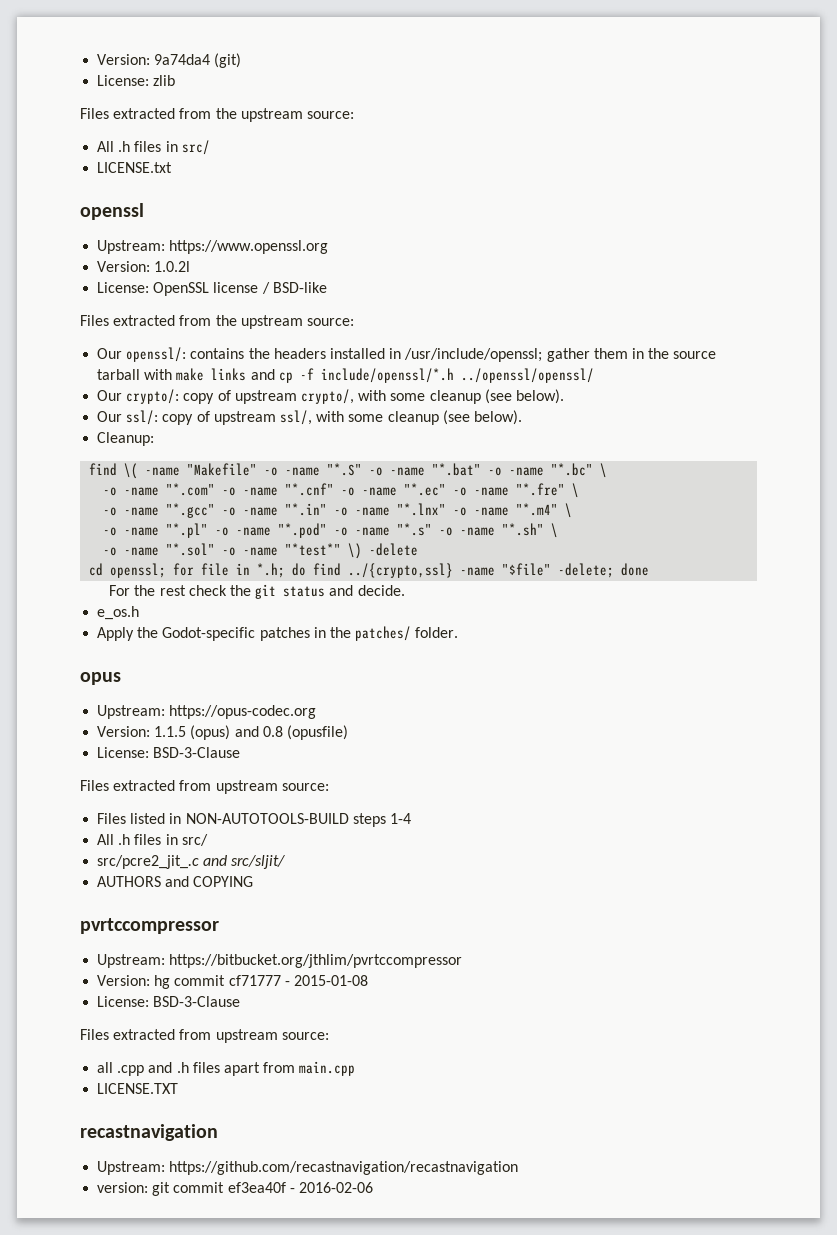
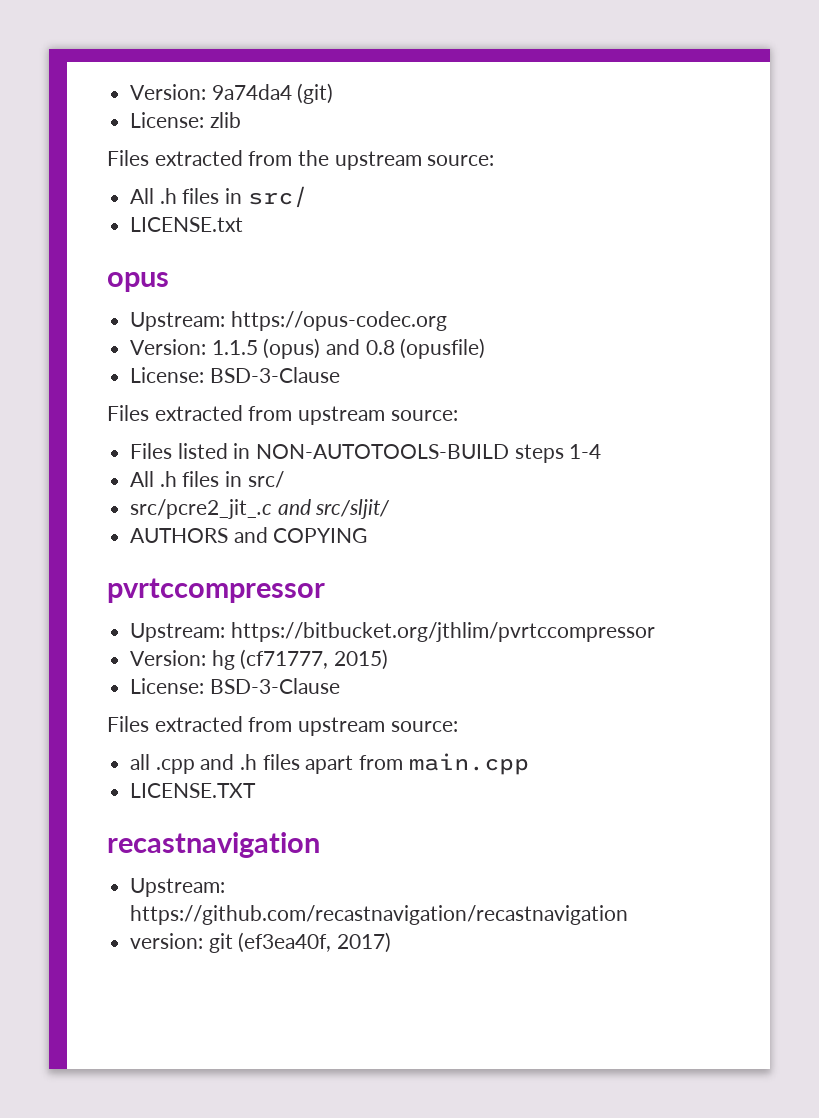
[80,203,144,220] [97,240,329,254] [97,261,191,272] [97,282,327,296] [80,315,354,329] [97,347,717,362] [97,368,594,383] [97,389,564,404] [97,410,522,425] [97,432,155,446] [89,463,608,479] [103,483,580,498] [103,503,573,518] [103,523,559,538] [103,543,419,559] [89,563,650,578] [109,584,405,599] [97,606,140,620] [97,626,459,641] // openssl // Upstream: https://www.openssl.org // Version: 1.0.2l // License: OpenSSL license / BSD-like // Files extracted from the upstream source: // Our openssl/: contains the headers installed in /usr/include/openssl; gather them in the source tarball with make links and cp -f include/openssl/*.h ../openssl/openssl/ // Our crypto/: copy of upstream crypto/, with some cleanup (see below). // Our ssl/: copy of upstream ssl/, with some cleanup (see below). // Cleanup: // find \( -name "Makefile" -o -name "*.S" -o -name "*.bat" -o -name "*.bc" \ // -o -name "*.com" -o -name "*.cnf" -o -name "*.ec" -o -name "*.fre" \ // -o -name "*.gcc" -o -name "*.in" -o -name "*.lnx" -o -name "*.m4" \ // -o -name "*.pl" -o -name "*.pod" -o -name "*.s" -o -name "*.sh" \ // -o -name "*.sol" -o -name "*test*" \) -delete // cd openssl; for file in *.h; do find ../{crypto,ssl} -name "$file" -delete; done // For the rest check the git status and decide. // e_os.h // Apply the Godot-specific patches in the patches/ folder. -> (244, 224) none
[174,975,368,986] commit cf71777 - 2015-01-08 -> [240,649,389,670] (cf71777, 2015)
[173,1182,373,1193] commit ef3ea40f - 2016-02-06 -> [238,932,392,953] (ef3ea40f, 2017)

